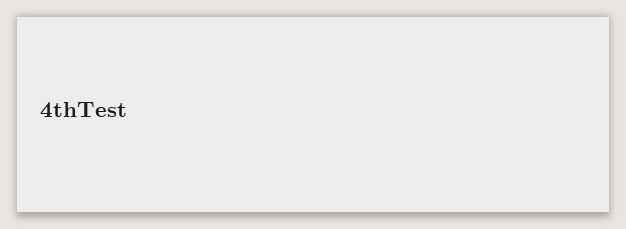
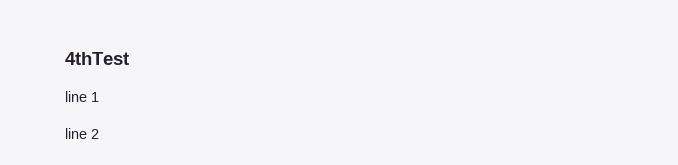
(127, 110) none -> [65,91,99,102] [65,128,99,139] // line 1 // line 2

